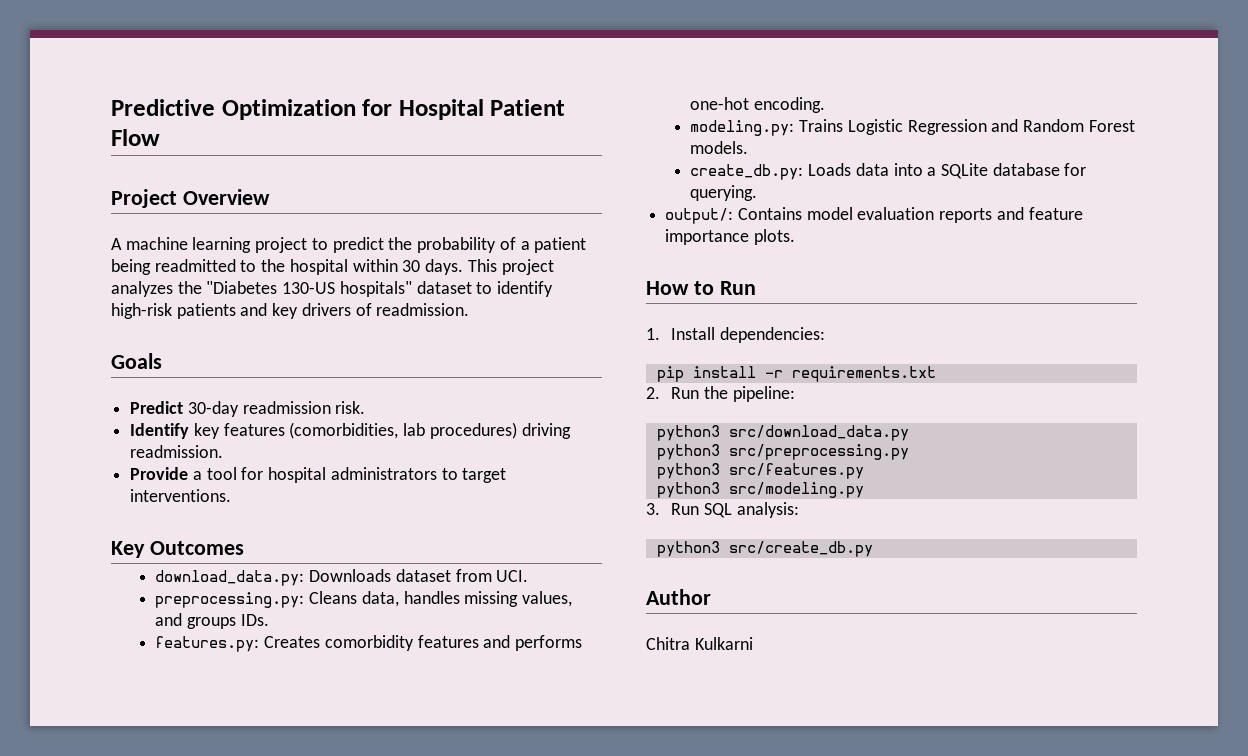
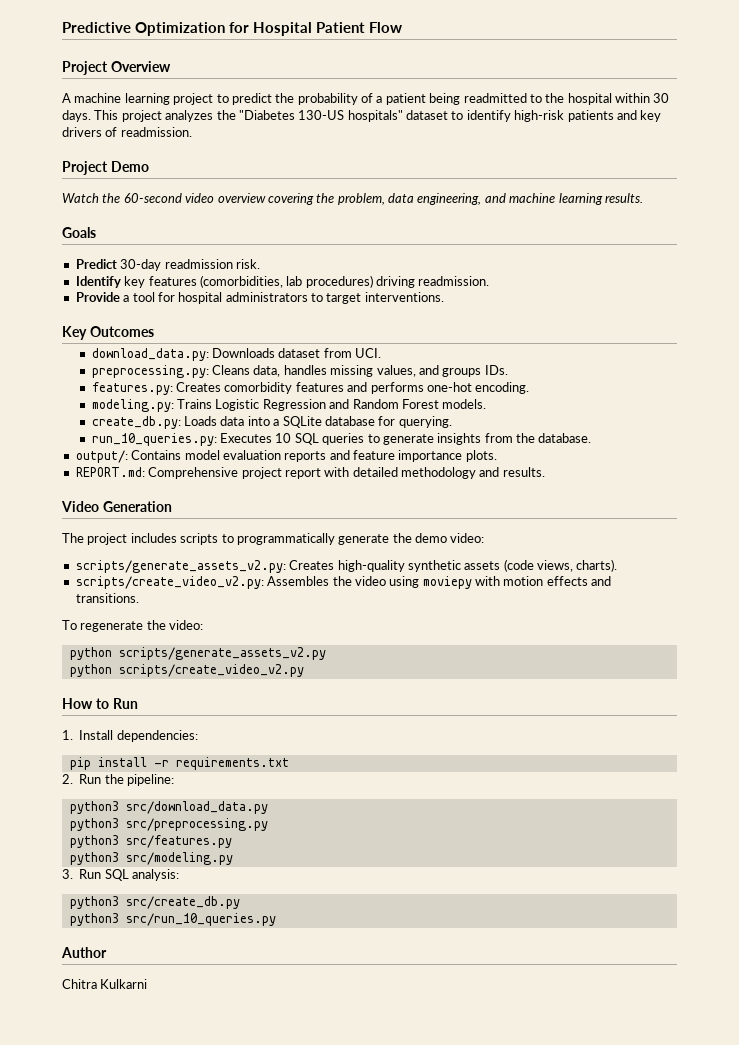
(470, 309) none -> [62,161,149,175] [62,193,643,205] // Project Demo // Watch the 60-second video overview covering the problem, data engineering, and machine learning results.
(758, 193) none -> [91,433,592,446] // run_10_queries.py: Executes 10 SQL queries to generate insights from the database.
(795, 237) none -> [75,467,545,479] [61,501,172,512] [62,533,485,545] [75,559,618,573] [75,576,612,589] [75,593,139,603] [62,620,204,632] [69,647,326,660] [69,664,304,677] // REPORT.md: Comprehensive project report with detailed methodology and results. // Video Generation // The project includes scripts to programmatically generate the demo video: // scripts/generate_assets_v2.py: Creates high-quality synthetic assets (code views, charts). // scripts/create_video_v2.py: Assembles the video using moviepy with motion effects and transitions. // To regenerate the video: // python scripts/generate_assets_v2.py // python scripts/create_video_v2.py
(873, 549) none -> [69,913,276,926] // python3 src/run_10_queries.py

